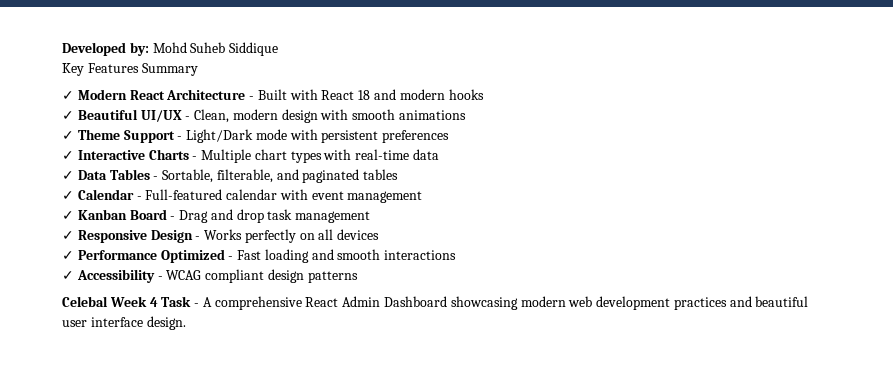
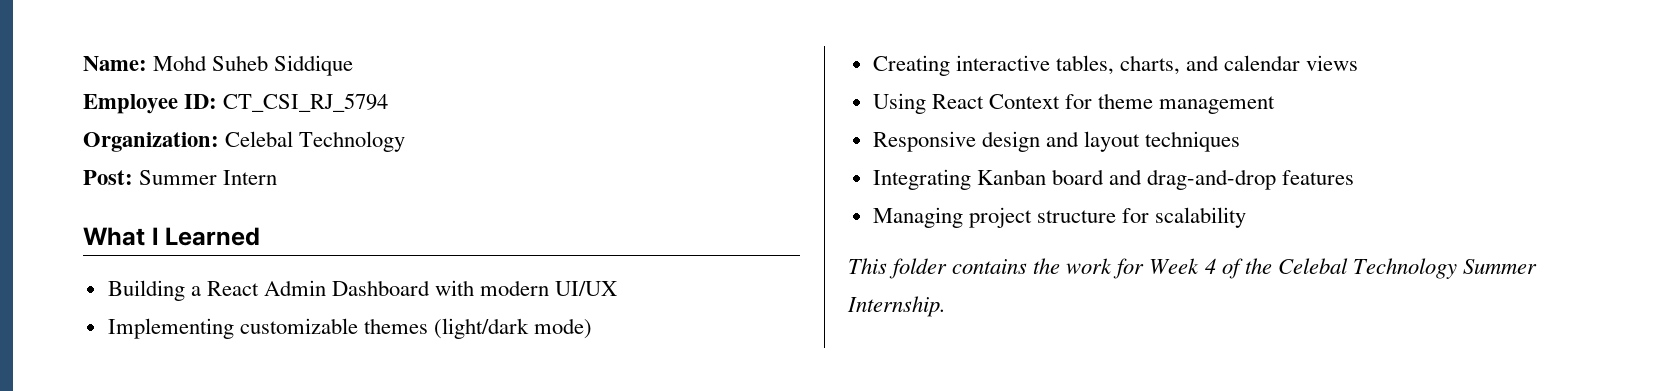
[62,42,149,56] Developed by: -> [83,56,147,71] Name:
[62,63,198,76] [62,89,484,100] [62,109,467,123] [62,129,450,143] [62,149,440,163] [62,169,399,183] [62,189,423,203] [62,209,371,223] [62,229,380,243] [62,249,457,263] [62,269,358,283] [62,296,809,310] [62,316,186,330] Key Features Summary // ✓ Modern React Architecture - Built with React 18 and modern hooks // ✓ Beautiful UI/UX - Clean, modern design with smooth animations // ✓ Theme Support - Light/Dark mode with persistent preferences // ✓ Interactive Charts - Multiple chart types with real-time data // ✓ Data Tables - Sortable, filterable, and paginated tables // ✓ Calendar - Full-featured calendar with event management // ✓ Kanban Board - Drag and drop task management // ✓ Responsive Design - Works perfectly on all devices // ✓ Performance Optimized - Fast loading and smooth interactions // ✓ Accessibility - WCAG compliant design patterns // Celebal Week 4 Task - A comprehensive React Admin Dashboard showcasing modern web development practices and beautiful user interface design. -> [83,93,389,114] [83,131,406,152] [83,170,278,185] [83,227,261,246] [107,280,618,301] [107,318,593,339] [872,55,1359,76] [872,93,1276,114] [872,131,1241,152] [872,169,1355,190] [872,207,1247,228] [848,258,1537,279] [847,296,946,317] Employee ID: CT_CSI_RJ_5794 // Organization: Celebal Technology // Post: Summer Intern // What I Learned // Building a React Admin Dashboard with modern UI/UX // Implementing customizable themes (light/dark mode) // Creating interactive tables, charts, and calendar views // Using React Context for theme management // Responsive design and layout techniques // Integrating Kanban board and drag-and-drop features // Managing project structure for scalability // This folder contains the work for Week 4 of the Celebal Technology Summer Internship.

